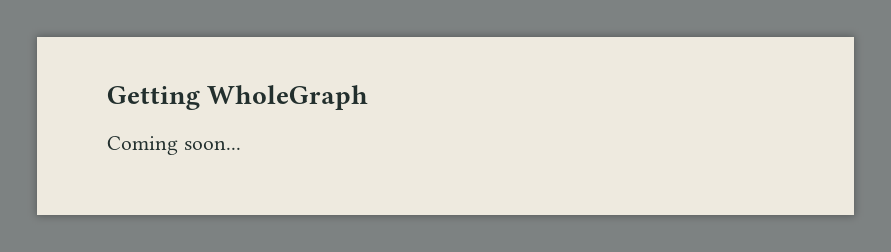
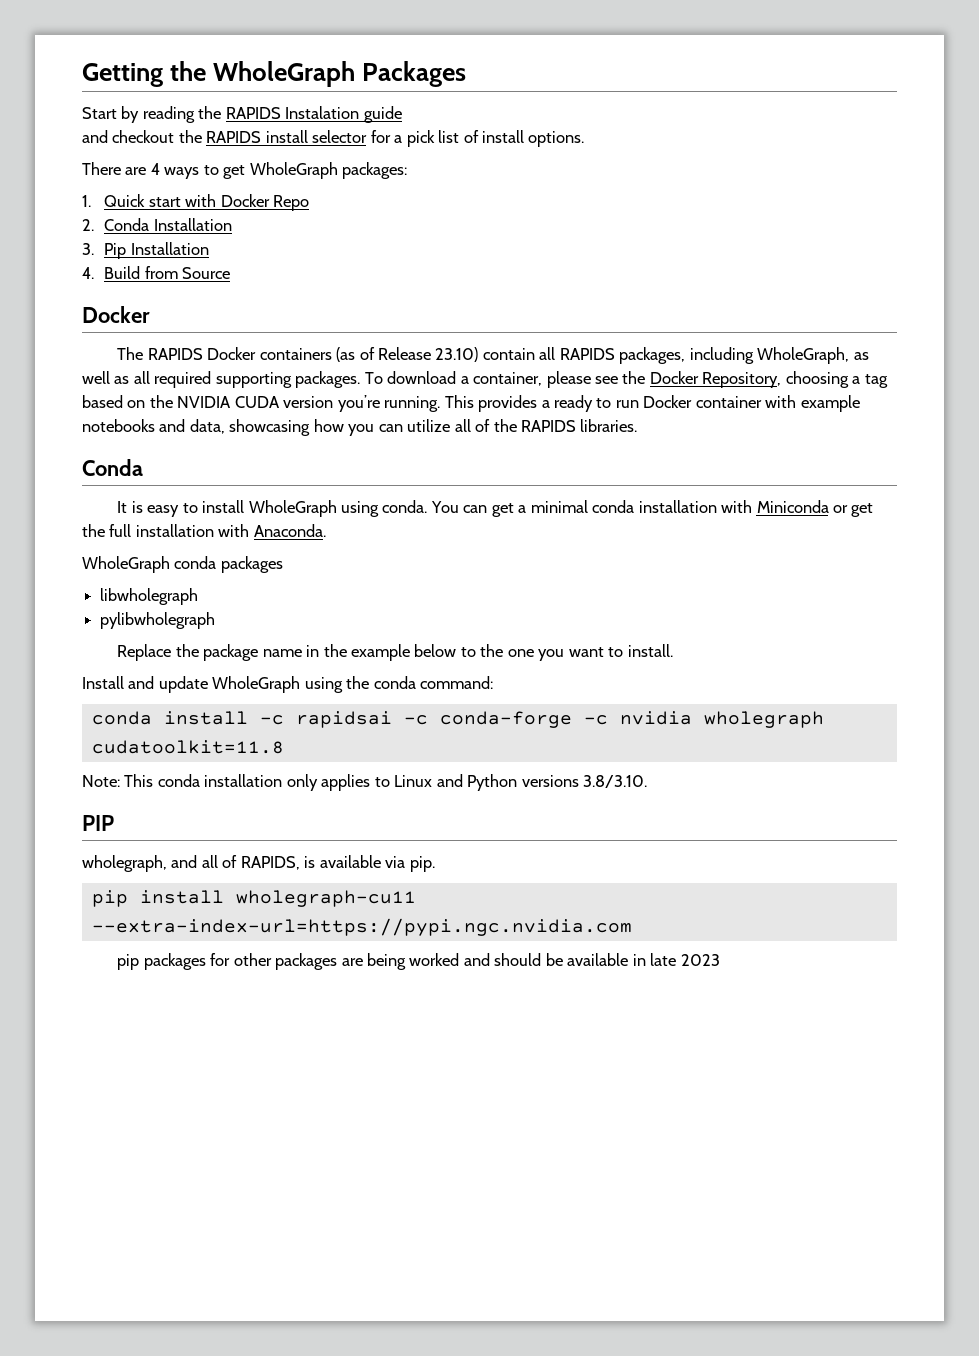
[207,85,369,110] [107,136,241,155] WholeGraph // Coming soon... -> [170,61,467,87] [82,106,402,123] [82,130,585,147] [82,162,408,179] [82,194,310,211] [82,218,232,231] [82,242,209,259] [82,266,231,279] [82,306,150,323] [117,347,869,364] [82,371,888,388] [82,395,860,412] [82,419,638,436] [82,459,143,476] [117,500,874,517] [82,524,326,537] [82,556,283,573] [100,588,199,605] [100,612,216,629] [117,644,673,661] [82,676,494,693] [91,711,824,728] [91,740,284,754] [82,774,648,791] [82,815,114,831] [82,855,435,872] [91,890,416,907] [91,918,632,936] [117,953,720,970] the WholeGraph Packages // Start by reading the RAPIDS Instalation guide // and checkout the RAPIDS install selector for a pick list of install options. // There are 4 ways to get WholeGraph packages: // 1. Quick start with Docker Repo // 2. Conda Installation // 3. Pip Installation // 4. Build from Source // Docker // The RAPIDS Docker containers (as of Release 23.10) contain all RAPIDS packages, including WholeGraph, as well as all required supporting packages. To download a container, please see the Docker Repository, choosing a tag based on the NVIDIA CUDA version you’re running. This provides a ready to run Docker container with example notebooks and data, showcasing how you can utilize all of the RAPIDS libraries. // Conda // It is easy to install WholeGraph using conda. You can get a minimal conda installation with Miniconda or get the full installation with Anaconda. // WholeGraph conda packages // libwholegraph // pylibwholegraph // Replace the package name in the example below to the one you want to install. // Install and update WholeGraph using the conda command: // conda install -c rapidsai -c conda-forge -c nvidia wholegraph cudatoolkit=11.8 // Note: This conda installation only applies to Linux and Python versions 3.8/3.10. // PIP // wholegraph, and all of RAPIDS, is available via pip. // pip install wholegraph-cu11 --extra-index-url=https://pypi.ngc.nvidia.com // pip packages for other packages are being worked and should be available in late 2023

